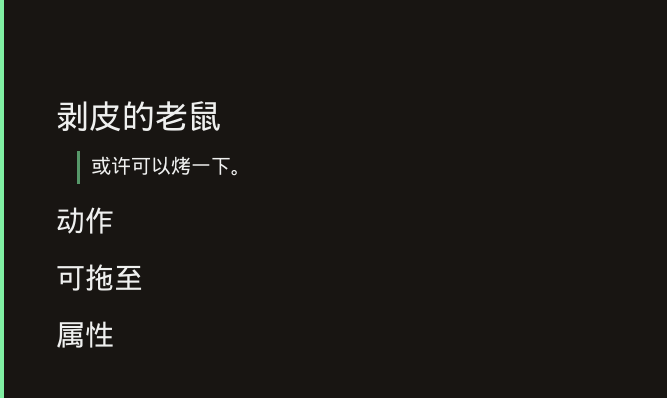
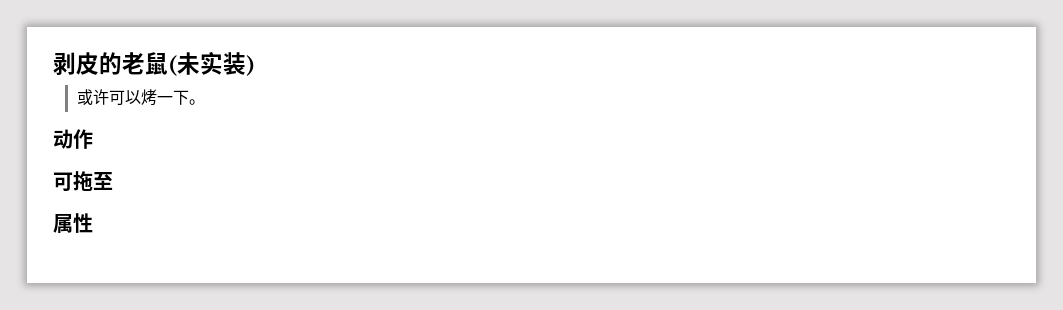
(221, 116) none -> [168,51,255,76] (未实装)

